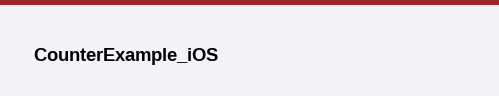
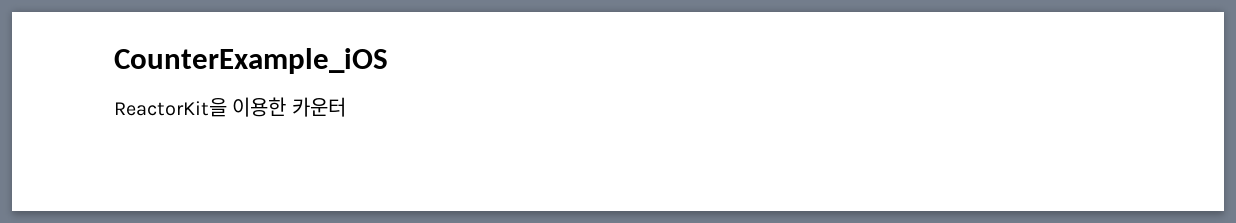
(218, 56) none -> [114,97,346,117] // ReactorKit을 이용한 카운터

